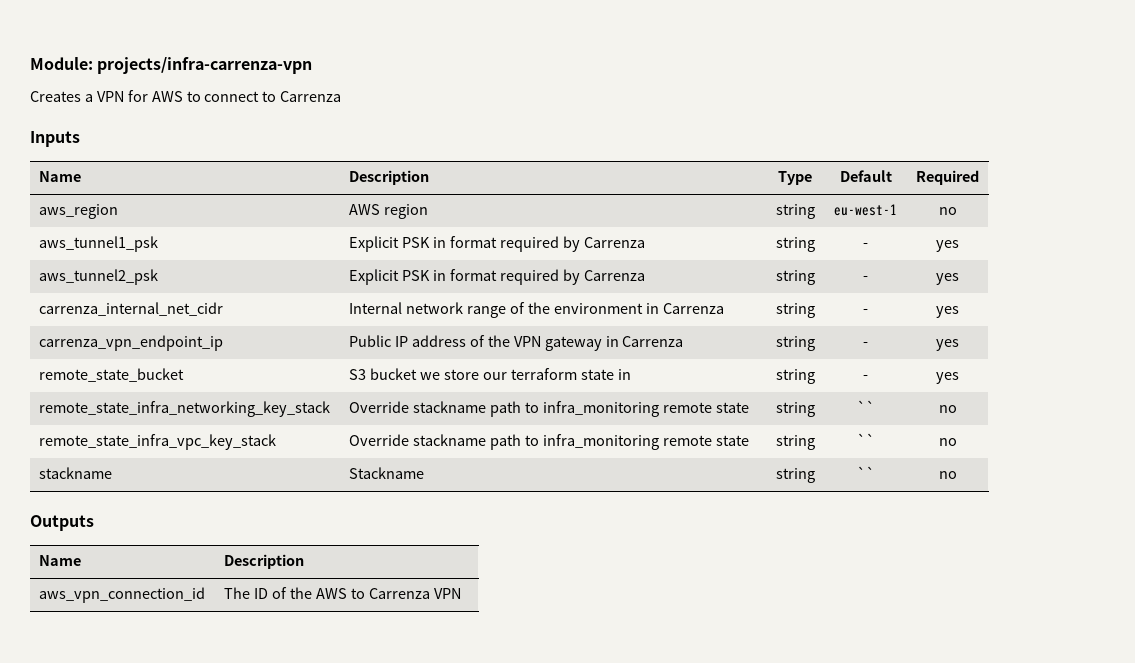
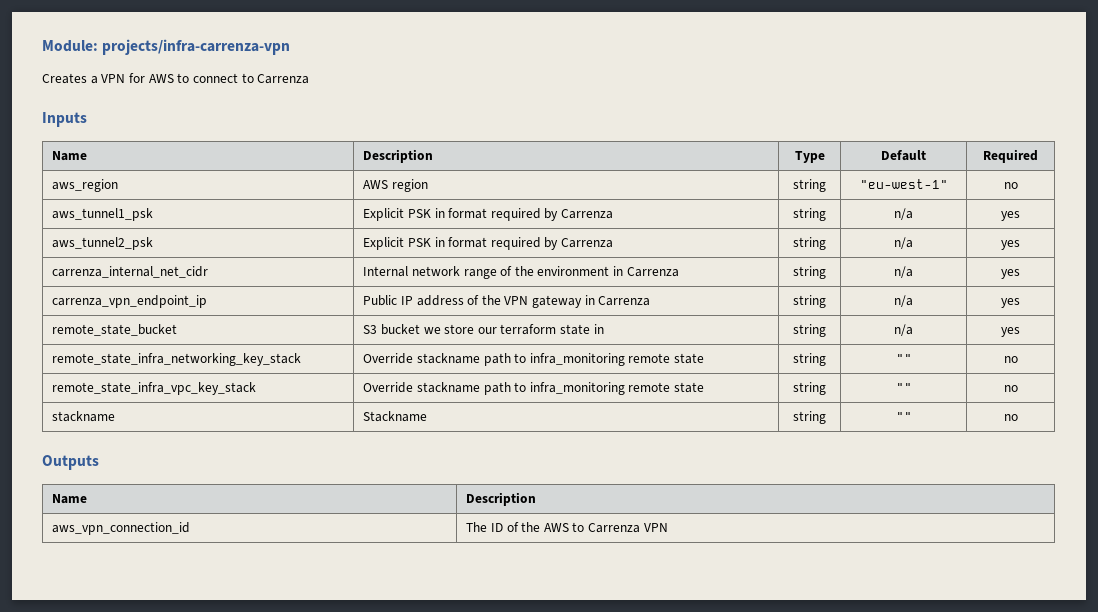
[834,204,898,216] eu-west-1 -> [859,179,948,189] "eu-west-1"
[863,243,869,248] - -> [894,208,913,220] n/a
[863,276,869,281] - -> [894,237,913,249] n/a
[863,309,869,314] - -> [894,266,913,278] n/a
[863,342,869,347] - -> [894,295,913,307] n/a
[863,375,869,380] - -> [894,324,913,336] n/a
[856,400,875,413] `` -> [895,354,912,363] ""
[856,433,875,446] `` -> [895,383,912,392] ""
[856,466,875,479] `` -> [895,412,912,421] ""

